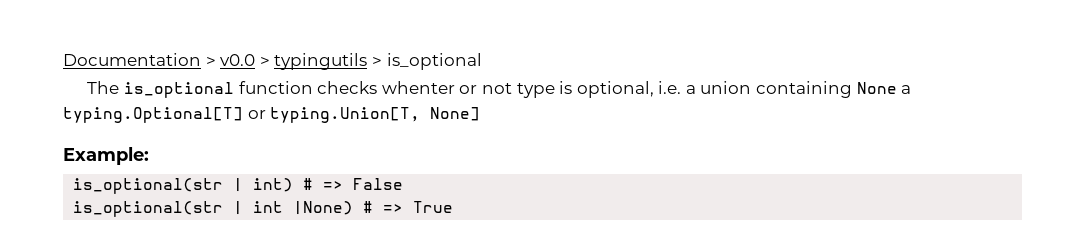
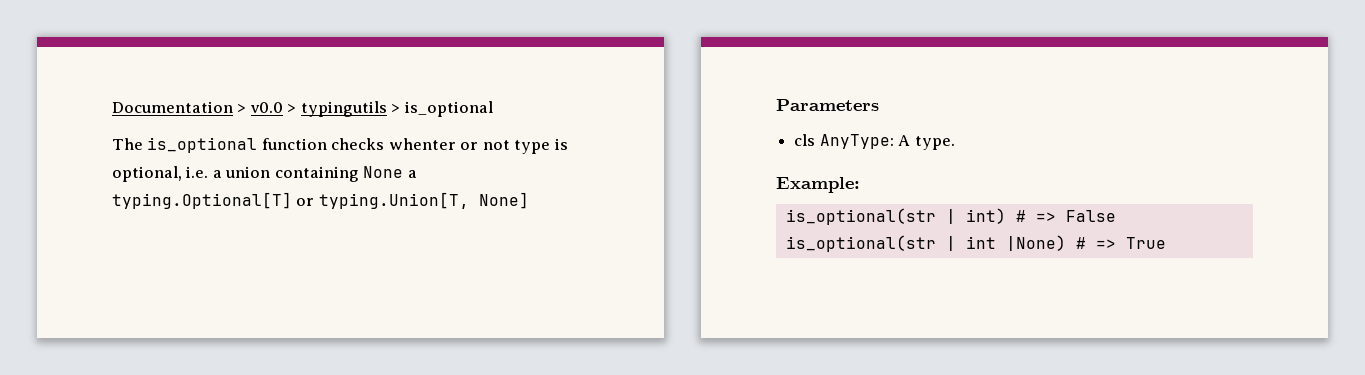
(481, 114) none -> [776,99,879,111] [794,134,955,150] // Parameters // cls AnyType: A type.

